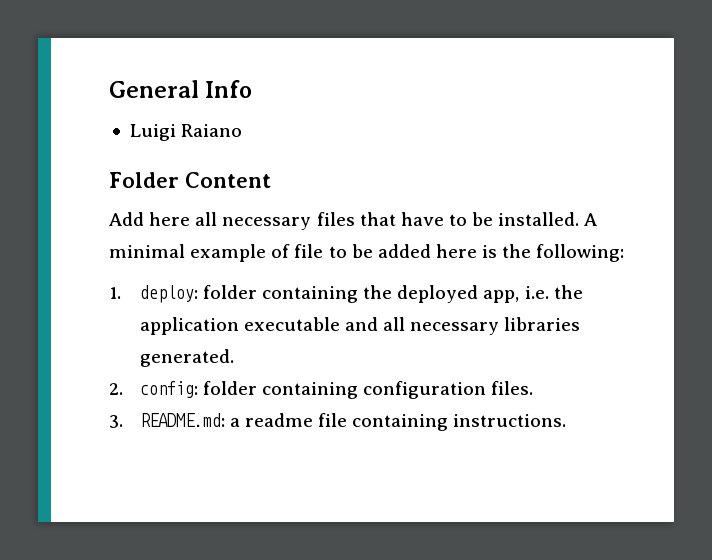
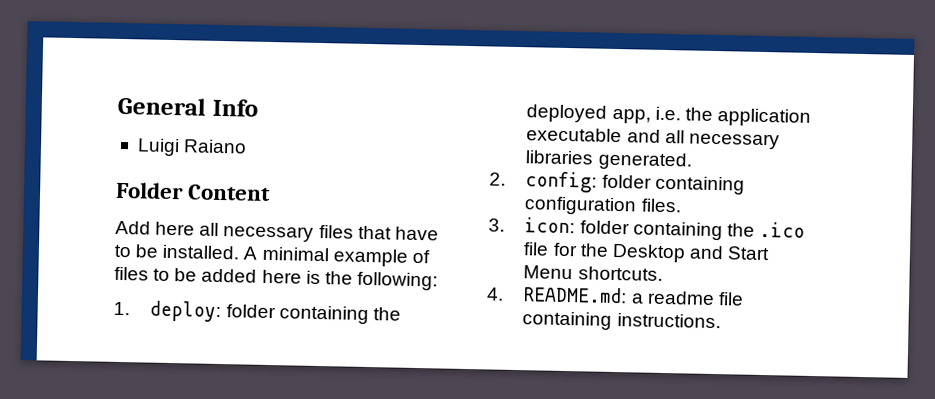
[294,244,324,258] file -> [114,266,149,281] files
(123, 421) none -> [524,217,805,241] [523,242,771,263] [523,265,663,281] [486,287,504,301] icon: folder containing the .ico file for the Desktop and Start Menu shortcuts. // 4.

